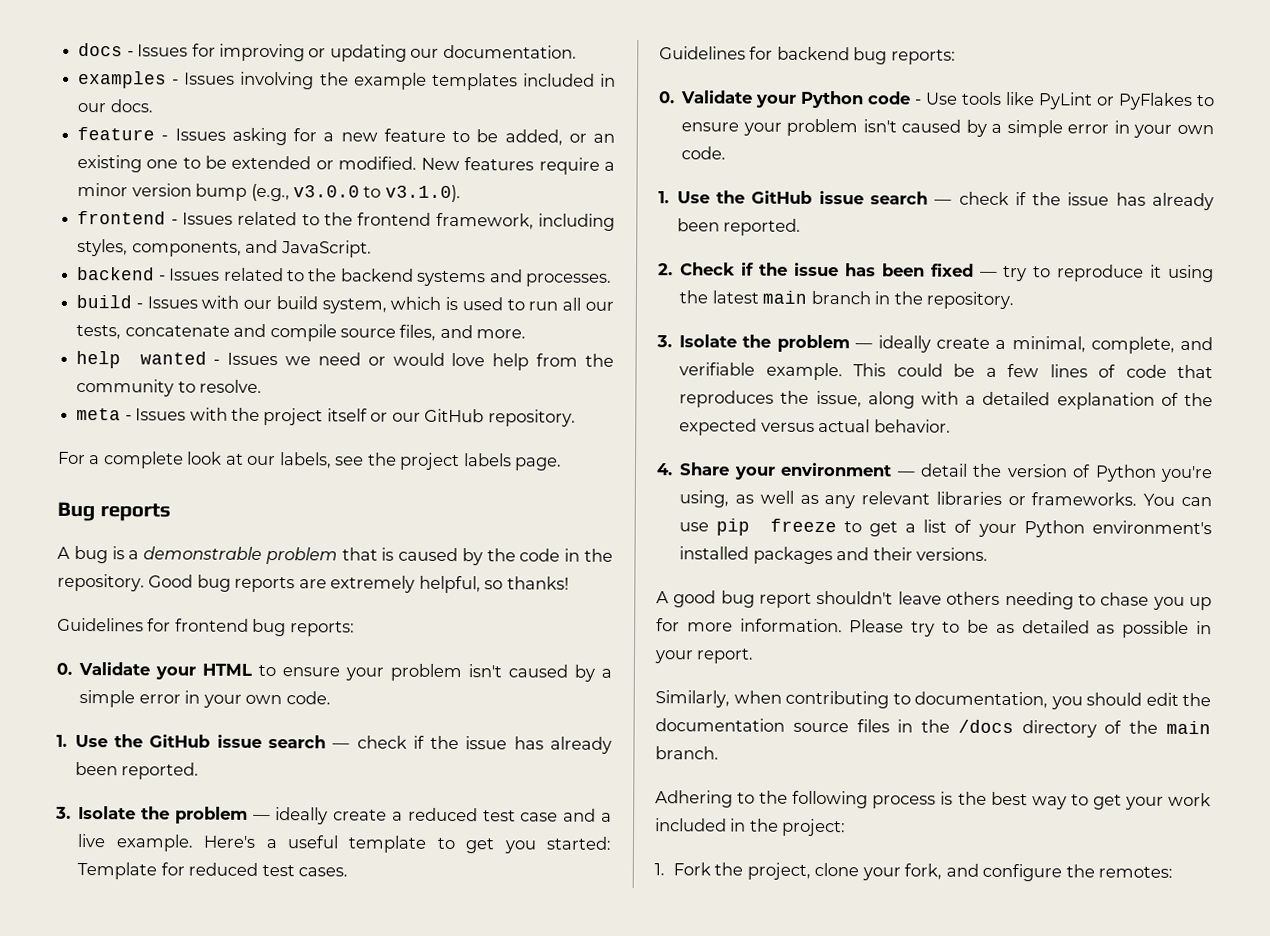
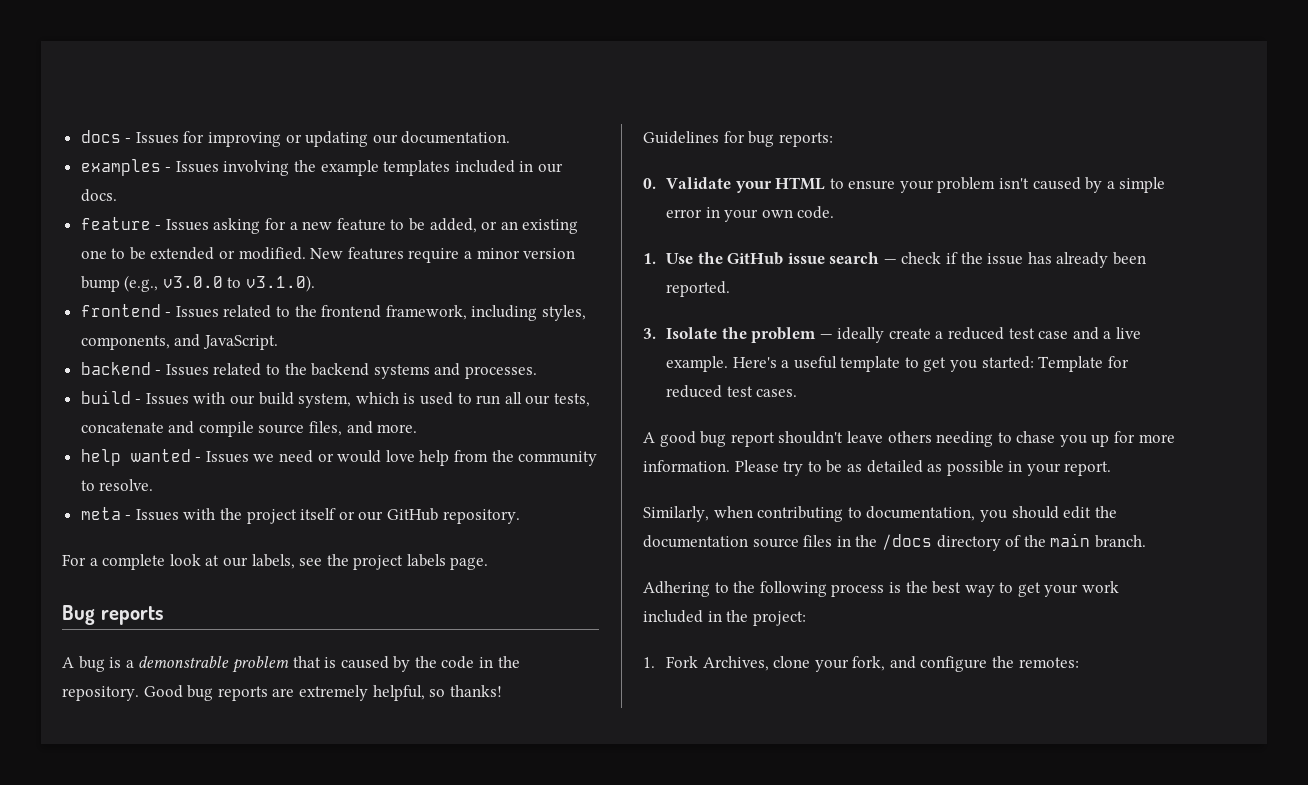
[174,618,249,632] frontend -> (745, 137) none
[659,46,956,65] [658,90,1216,111] [681,118,1214,138] [681,146,727,160] [658,190,1215,211] [676,218,802,236] [658,262,1214,283] [679,290,1014,310] [656,334,1213,354] [679,362,1213,381] [679,390,1213,410] [679,418,951,436] [656,462,1213,483] [679,490,1212,509] [679,518,1212,538] [679,546,989,565] // Guidelines for backend bug reports: // 0. Validate your Python code - Use tools like PyLint or PyFlakes to ensure your problem isn't caused by a simple error in your own code. // 1. Use the GitHub issue search — check if the issue has already been reported. // 2. Check if the issue has been fixed — try to reproduce it using the latest main branch in the repository. // 3. Isolate the problem — ideally create a minimal, complete, and verifiable example. This could be a few lines of code that reproduces the issue, along with a detailed explanation of the expected versus actual behavior. // 4. Share your environment — detail the version of Python you're using, as well as any relevant libraries or frameworks. You can use pip freeze to get a list of your Python environment's installed packages and their versions. -> (798, 393) none
[714,862,811,880] the project, -> [702,656,769,671] Archives,

